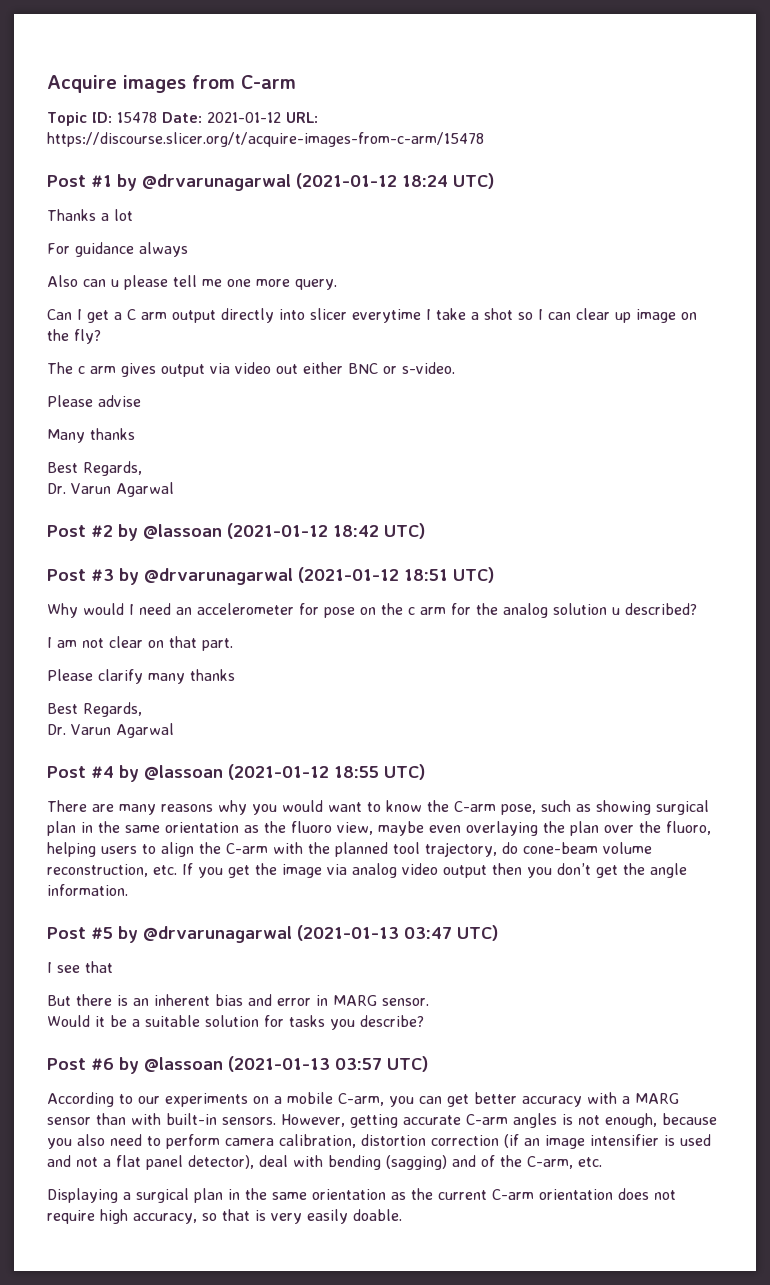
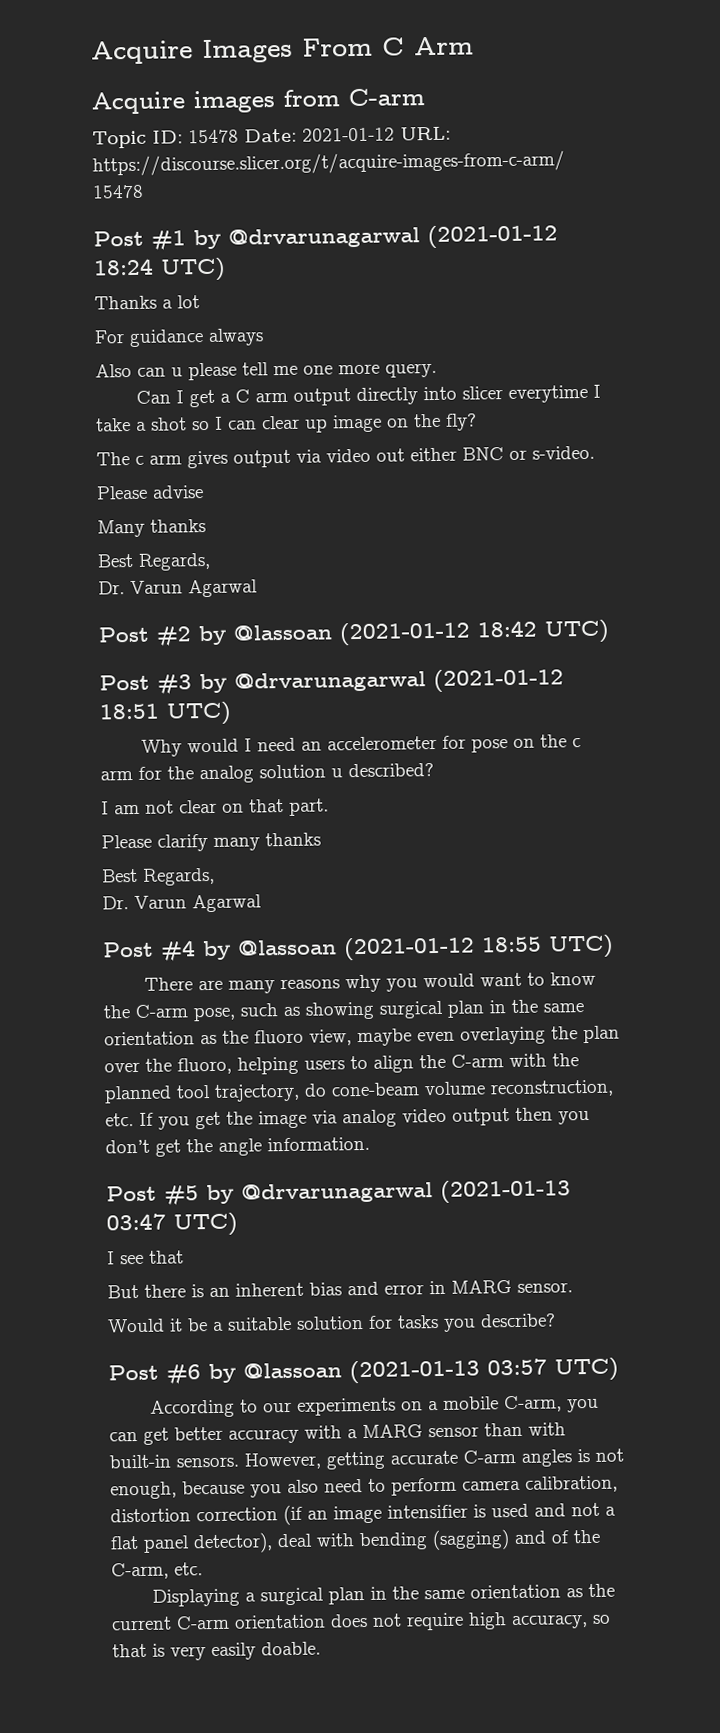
[47,75,117,93] Acquire -> [91,36,474,65] [91,91,185,115] Acquire Images From C Arm // Acquire

